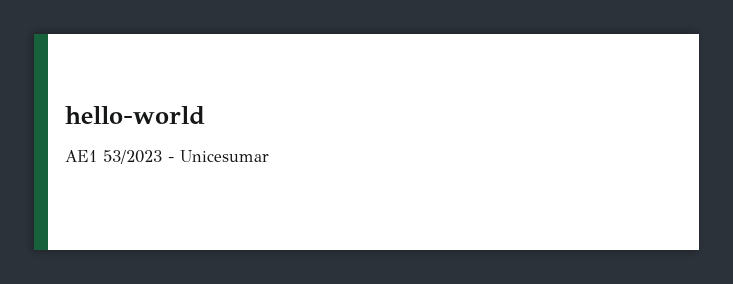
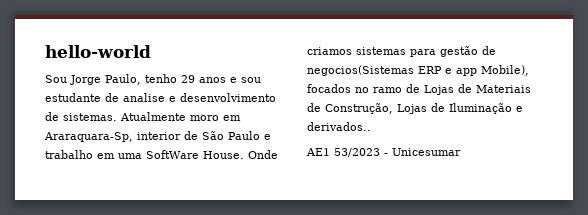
(205, 115) none -> [45,74,261,85] [45,93,276,102] [45,112,241,121] [44,131,271,142] [45,150,278,159] [307,46,496,57] [307,65,529,76] [307,84,531,95] [307,103,523,114] [307,122,371,131] // Sou Jorge Paulo, tenho 29 anos e sou estudante de analise e desenvolvimento de sistemas. Atualmente moro em Araraquara-Sp, interior de São Paulo e trabalho em uma SoftWare House. Onde criamos sistemas para gestão de negocios(Sistemas ERP e app Mobile), focados no ramo de Lojas de Materiais de Construção, Lojas de Iluminação e derivados..

